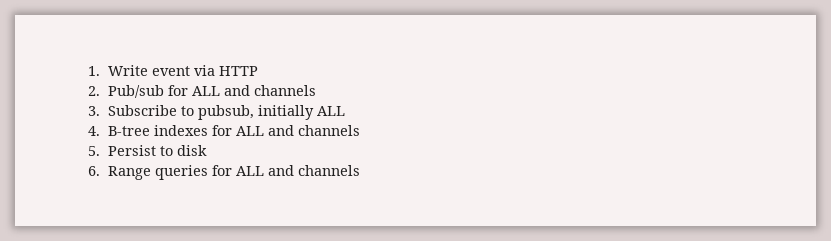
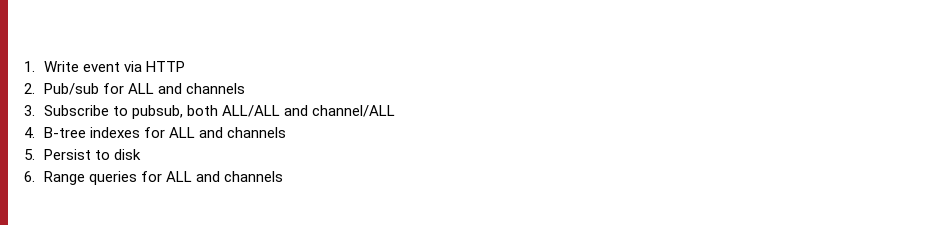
[258,105,346,120] initially ALL -> [186,105,395,117] both ALL/ALL and channel/ALL

